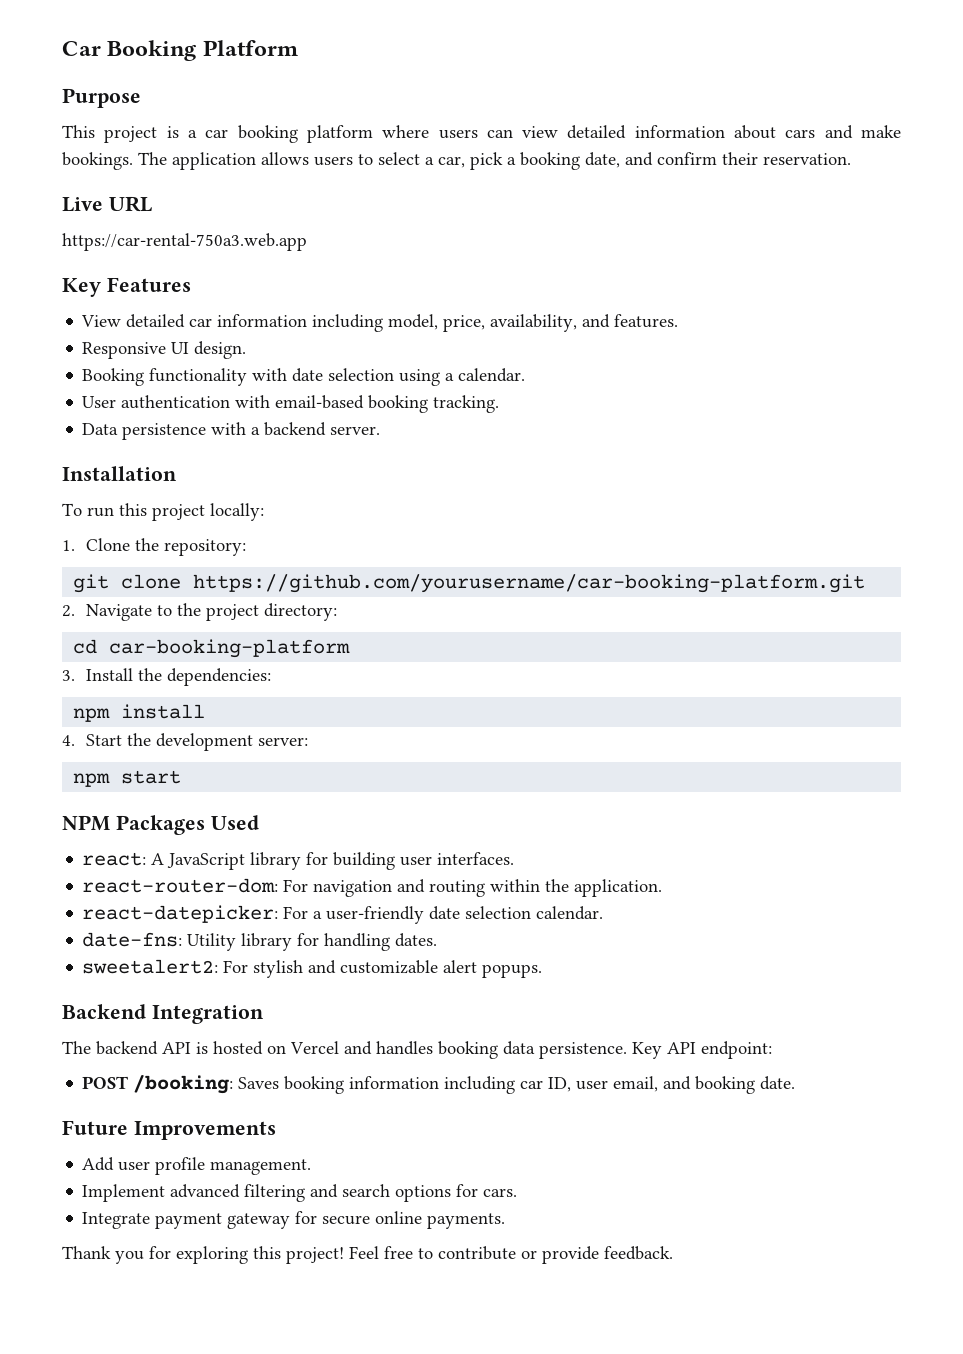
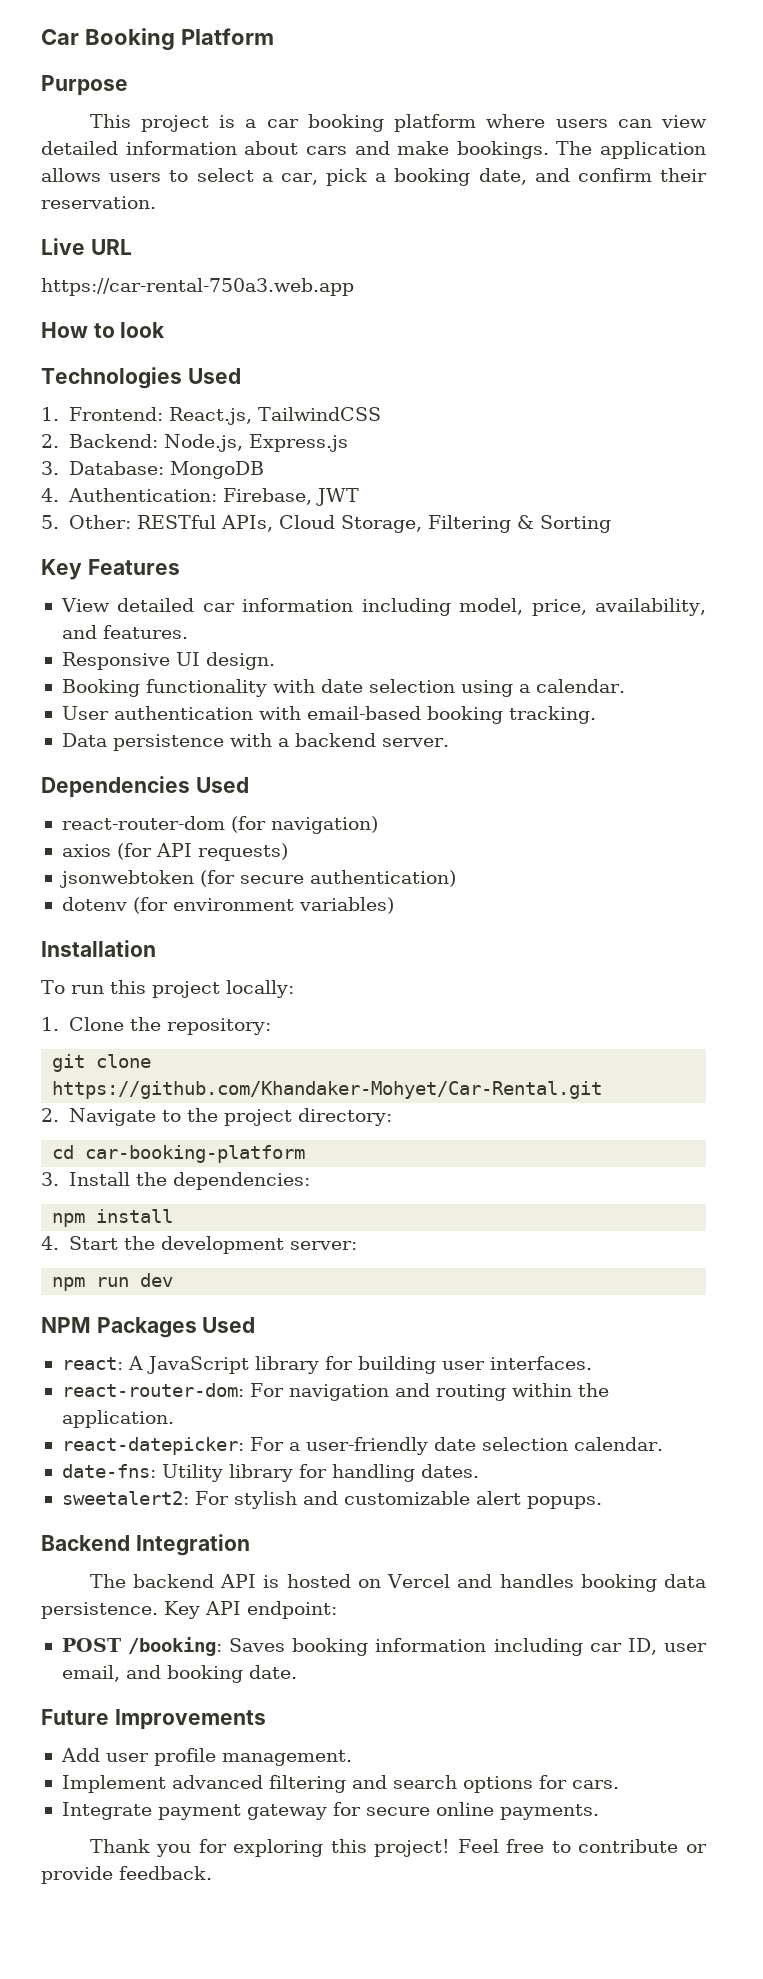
(307, 242) none -> [41,322,166,338] [41,367,241,389] [41,407,381,425] [41,434,348,452] [41,461,264,479] [41,488,359,506] [41,515,611,533] // How to look // Technologies Used // 1. Frontend: React.js, TailwindCSS // 2. Backend: Node.js, Express.js // 3. Database: MongoDB // 4. Authentication: Firebase, JWT // 5. Other: RESTful APIs, Cloud Storage, Filtering & Sorting
(381, 430) none -> [41,776,249,798] [61,816,378,834] [61,843,288,861] [59,870,456,888] [61,897,394,914] // Dependencies Used // react-router-dom (for navigation) // axios (for API requests) // jsonwebtoken (for secure authentication) // dotenv (for environment variables)
[193,574,866,593] https://github.com/yourusername/car-booking-platform.git -> [52,1081,603,1099] https://github.com/Khandaker-Mohyet/Car-Rental.git
[121,770,182,784] start -> [96,1273,174,1287] run dev

